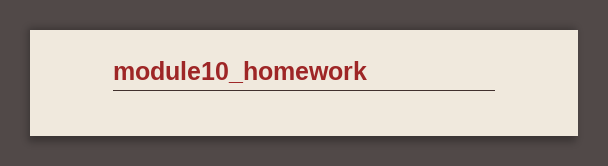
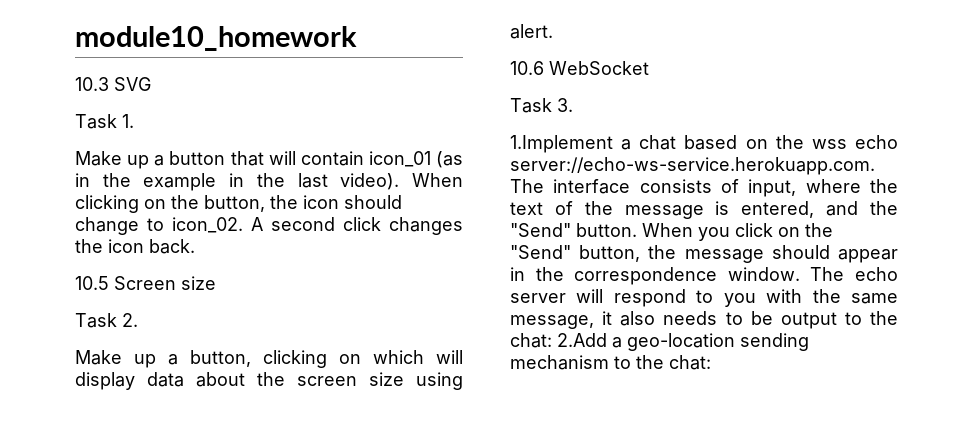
(367, 72) none -> [75,77,151,91] [75,114,134,129] [75,151,463,169] [75,173,464,191] [75,195,402,213] [75,217,463,235] [75,239,195,254] [75,276,216,290] [75,313,138,328] [75,350,463,368] [75,372,463,390] [510,24,553,39] [510,61,649,75] [510,98,573,113] [510,135,898,153] [510,157,875,175] [510,179,898,197] [510,201,898,219] [510,223,833,241] [510,245,898,263] [510,267,898,285] [510,289,898,307] [510,311,898,329] [510,333,809,351] [510,355,711,370] // 10.3 SVG // Task 1. // Make up a button that will contain icon_01 (as in the example in the last video). When clicking on the button, the icon should change to icon_02. A second click changes the icon back. // 10.5 Screen size // Task 2. // Make up a button, clicking on which will display data about the screen size using alert. // 10.6 WebSocket // Task 3. // 1.Implement a chat based on the wss echo server://echo-ws-service.herokuapp.com. The interface consists of input, where the text of the message is entered, and the "Send" button. When you click on the "Send" button, the message should appear in the correspondence window. The echo server will respond to you with the same message, it also needs to be output to the chat: 2.Add a geo-location sending mechanism to the chat:

